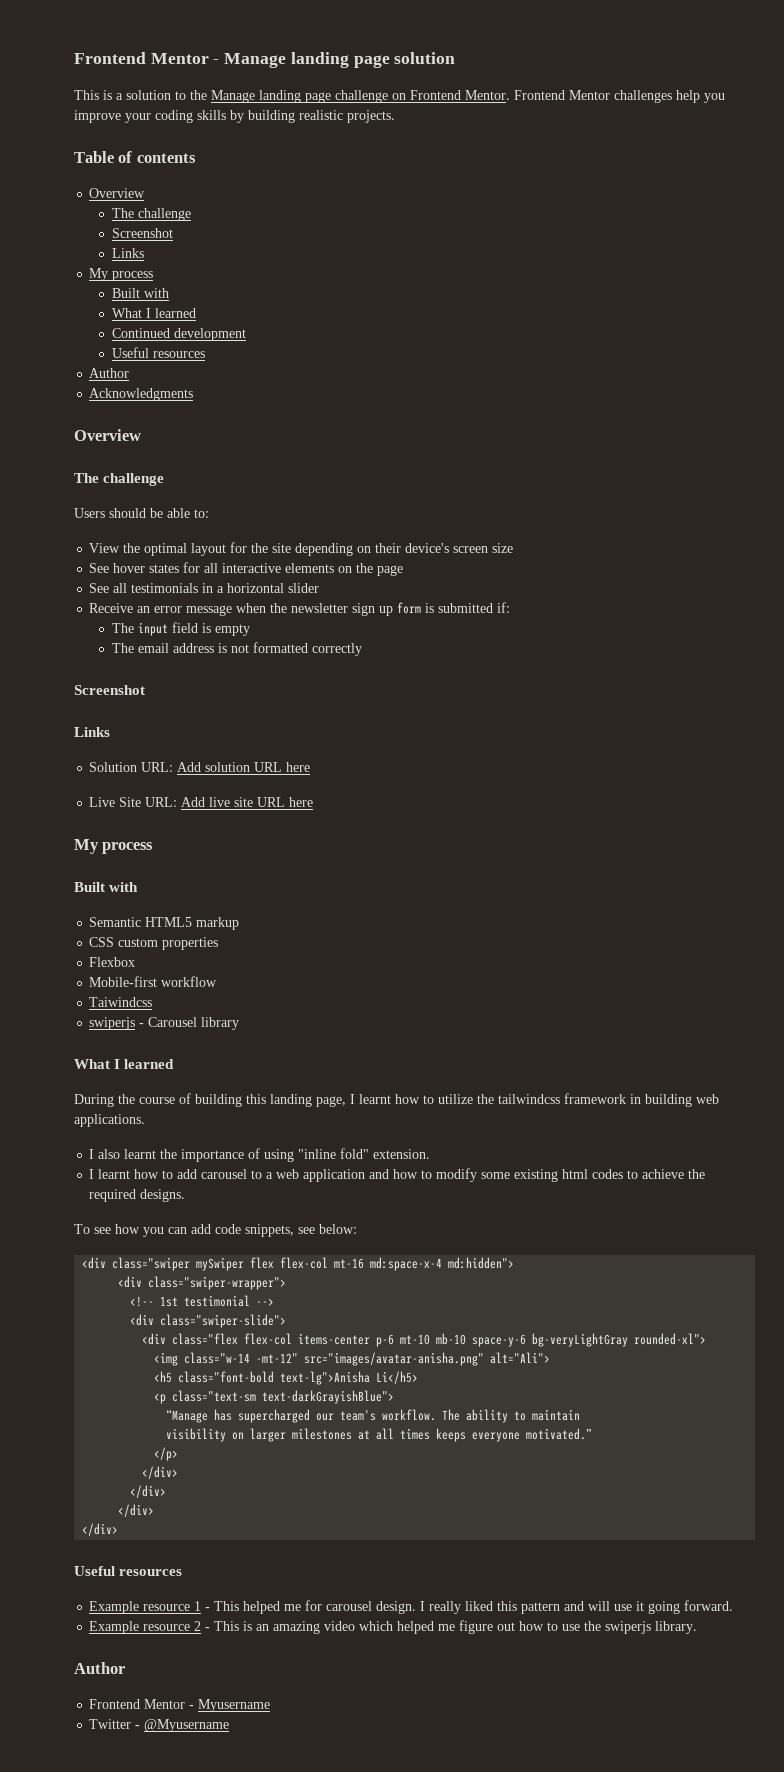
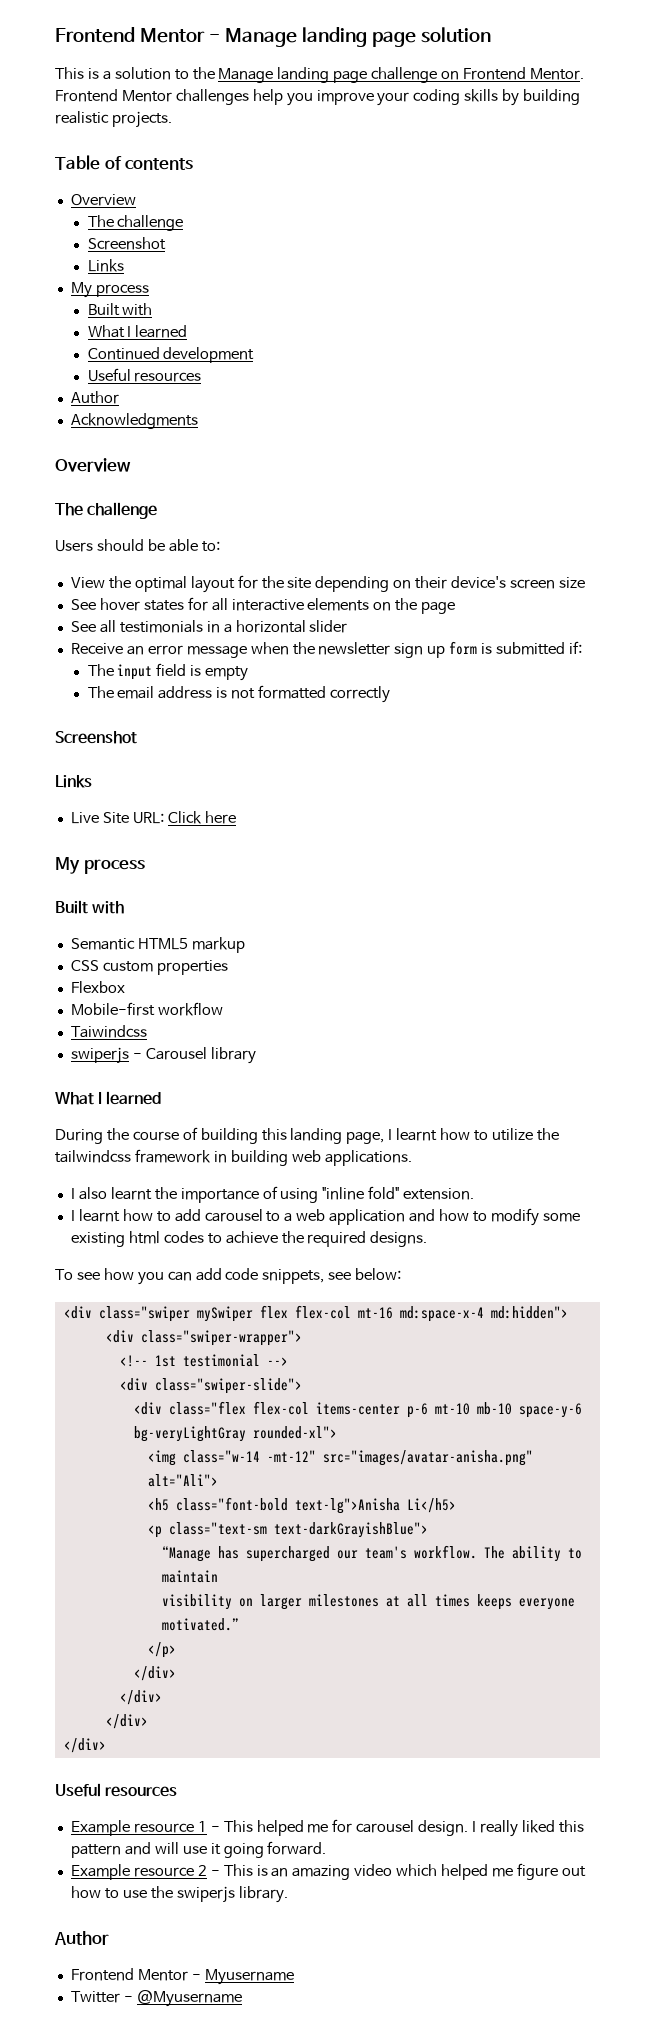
[89,762,311,772] // Solution URL: Add solution URL here -> (92, 781) none
[181,797,286,807] Add live site URL -> [167,811,202,824] Click

